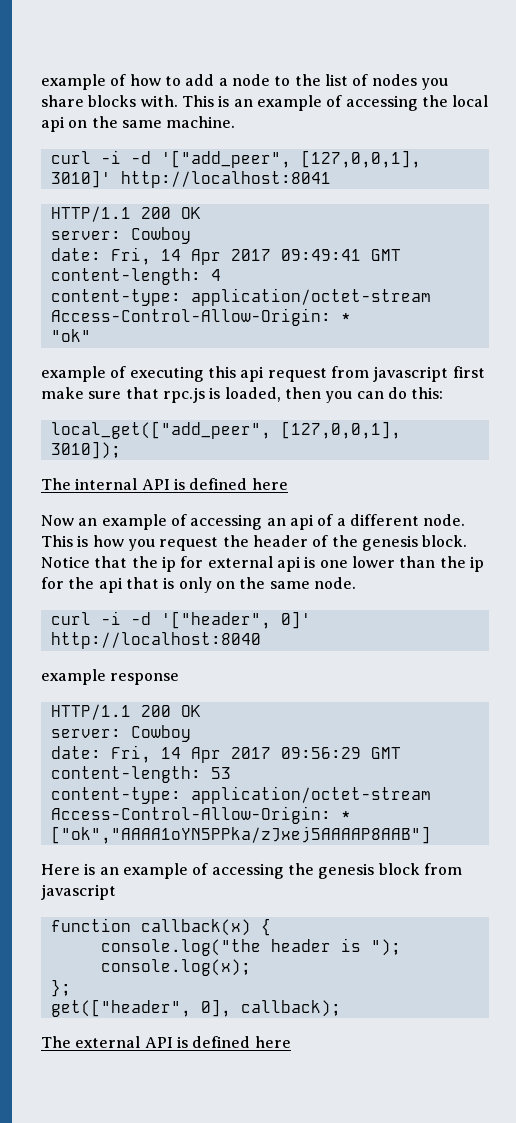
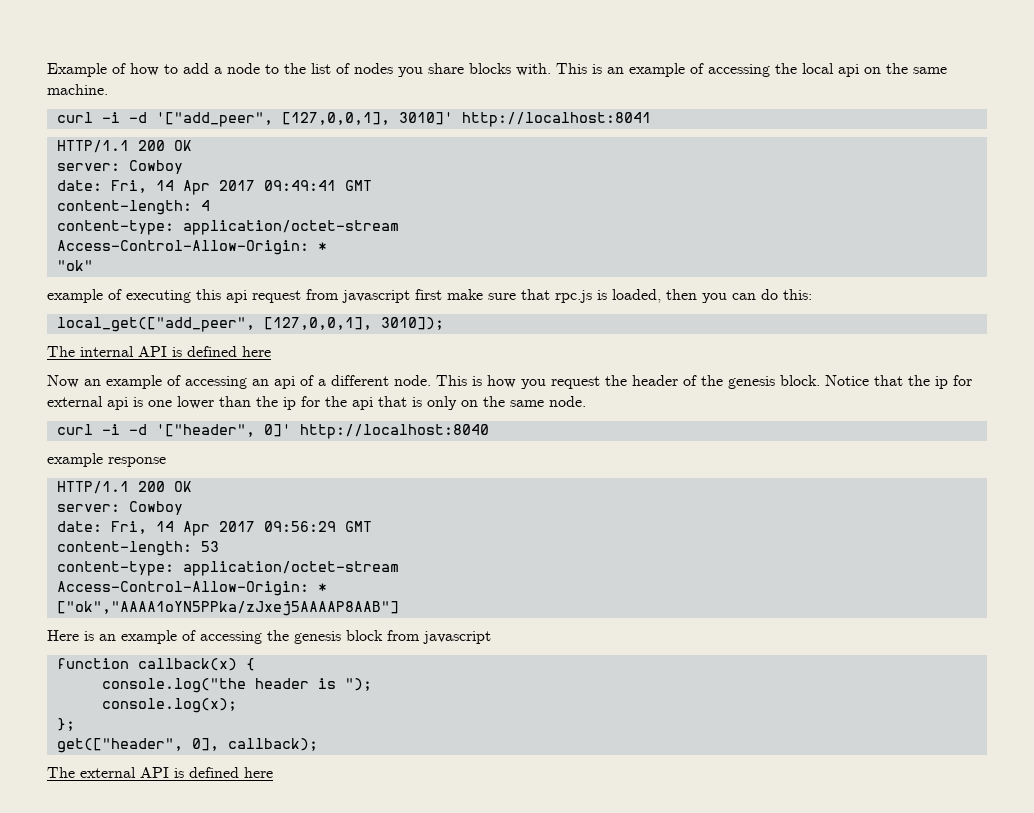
[41,74,106,90] example -> [47,63,107,77] Example

